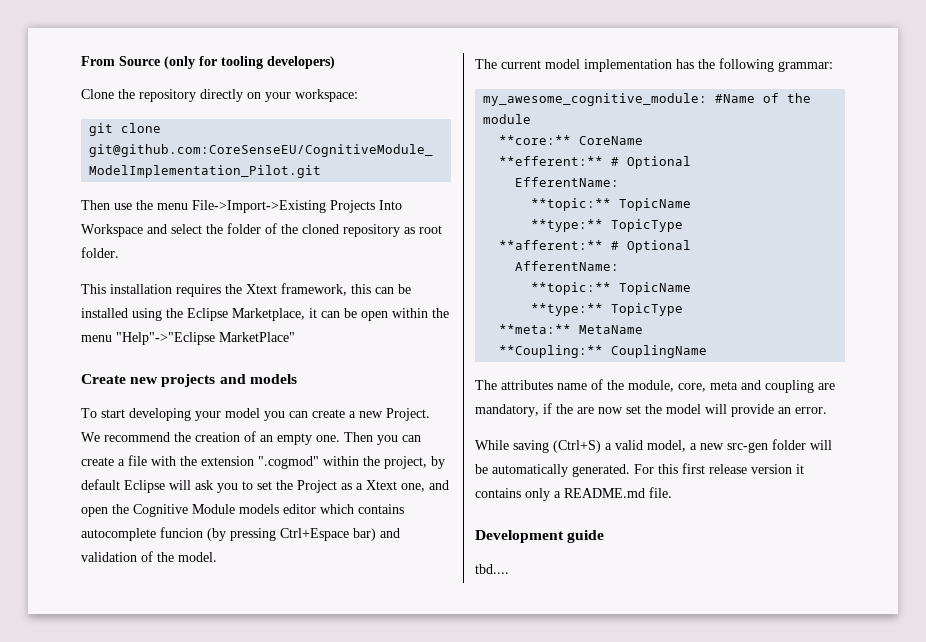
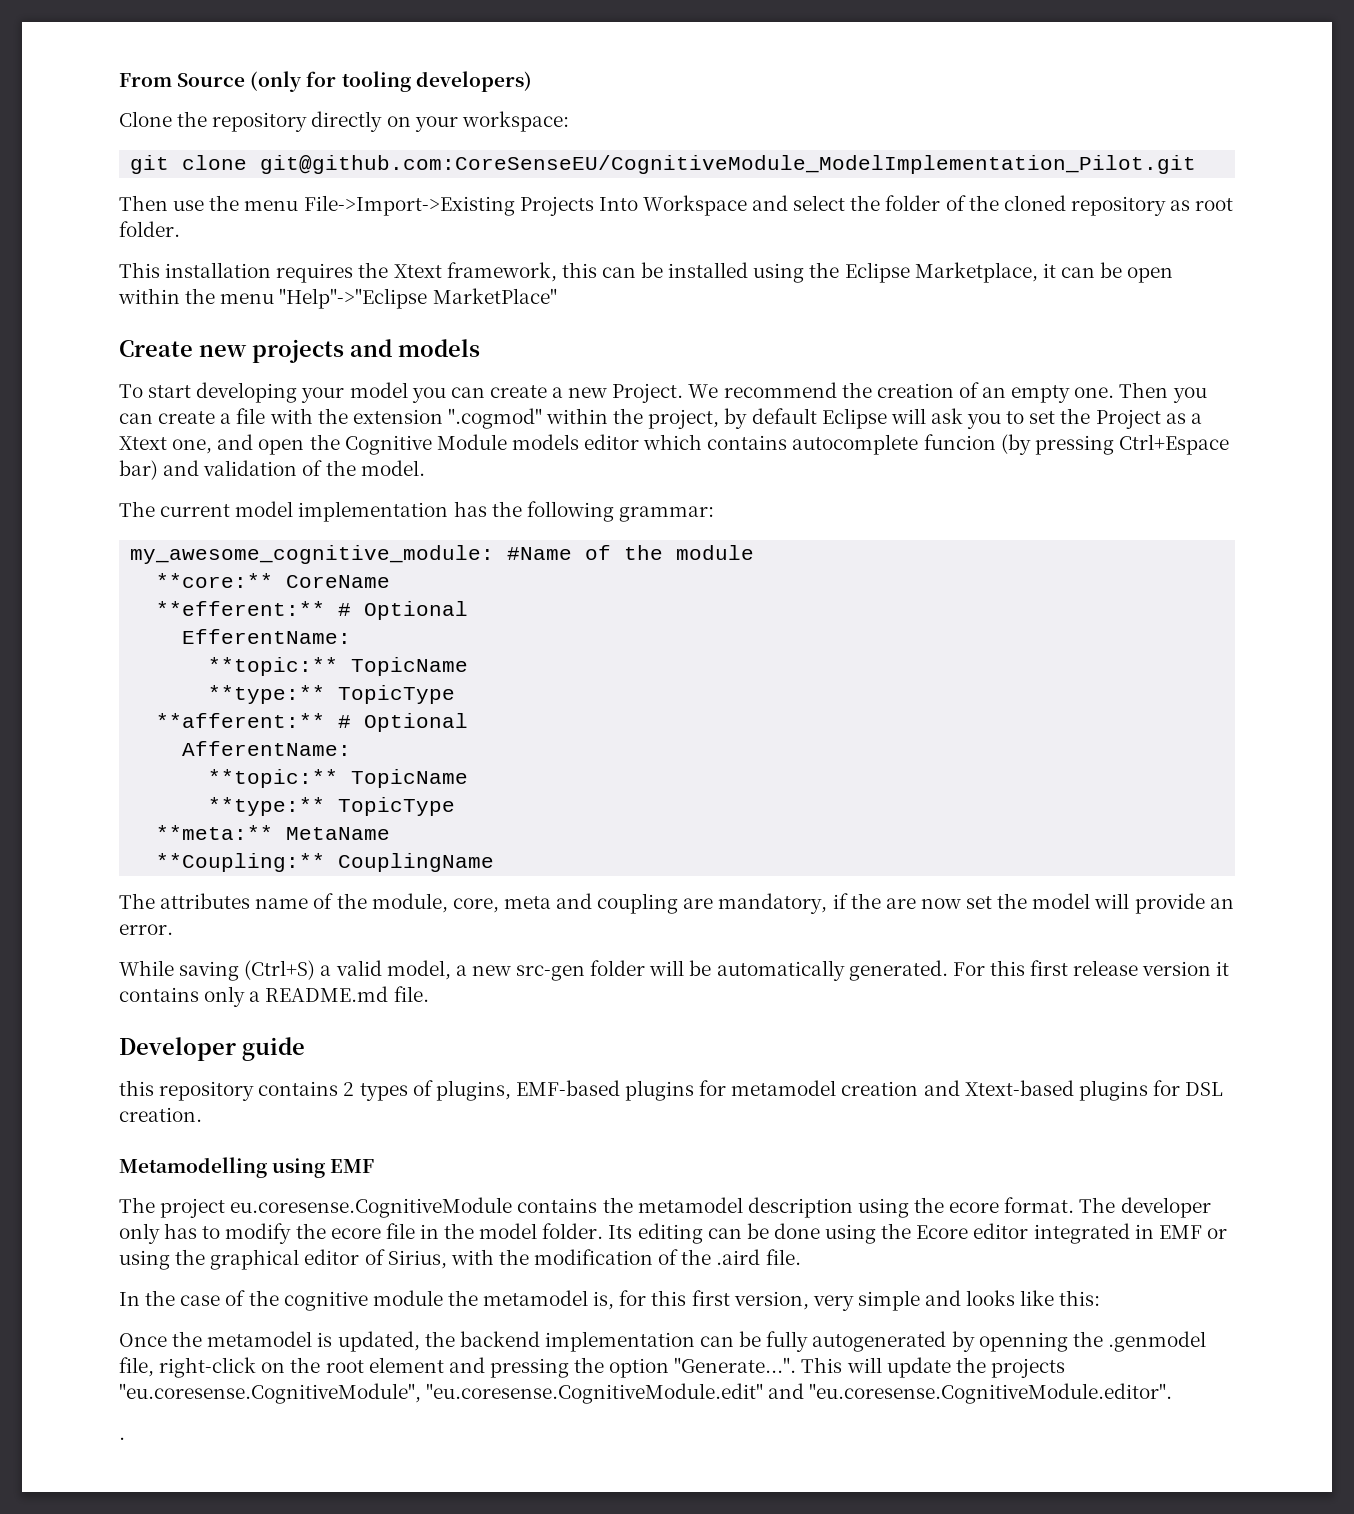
[475,530,564,543] Development -> [119,1037,236,1061] Developer
[475,564,509,574] tbd.... -> [119,1080,1224,1101] [119,1107,202,1122] [119,1157,375,1178] [119,1197,1211,1218] [119,1223,1227,1244] [119,1249,801,1270] [119,1290,1101,1311] [119,1331,1206,1352] [119,1357,1065,1378] [119,1383,1173,1404] [119,1437,125,1440] this repository contains 2 types of plugins, EMF-based plugins for metamodel creation and Xtext-based plugins for DSL creation. // Metamodelling using EMF // The project eu.coresense.CognitiveModule contains the metamodel description using the ecore format. The developer only has to modify the ecore file in the model folder. Its editing can be done using the Ecore editor integrated in EMF or using the graphical editor of Sirius, with the modification of the .aird file. // In the case of the cognitive module the metamodel is, for this first version, very simple and looks like this: // Once the metamodel is updated, the backend implementation can be fully autogenerated by openning the .genmodel file, right-click on the root element and pressing the option "Generate...". This will update the projects "eu.coresense.CognitiveModule", "eu.coresense.CognitiveModule.edit" and "eu.coresense.CognitiveModule.editor". // .

